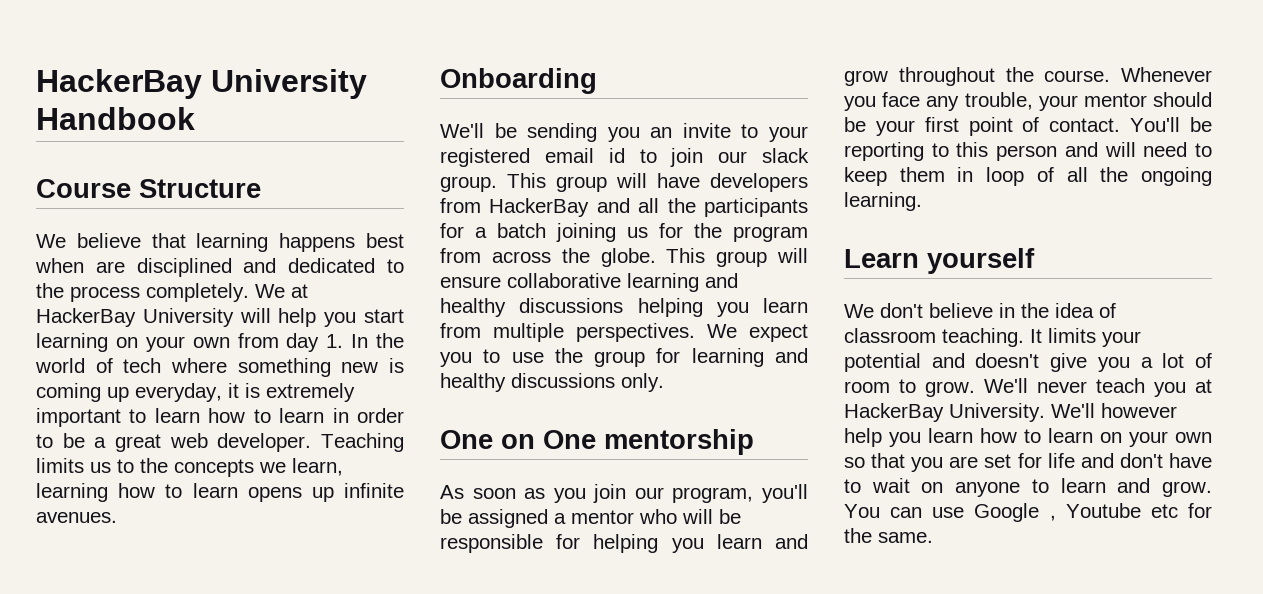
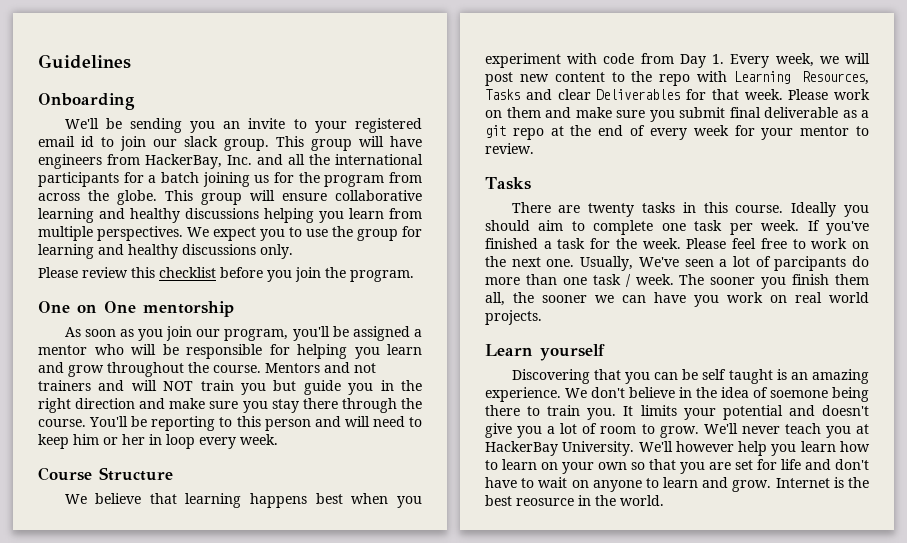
[36,69,367,99] [36,107,195,130] [36,179,261,198] [36,233,405,252] [35,258,405,277] [36,283,308,302] [36,308,405,327] [36,333,404,352] [35,358,404,377] [36,383,355,402] [36,408,404,427] [36,433,404,452] [36,458,343,477] [36,483,404,502] [36,512,117,523] HackerBay University Handbook // Course Structure // We believe that learning happens best when are disciplined and dedicated to the process completely. We at HackerBay University will help you start learning on your own from day 1. In the world of tech where something new is coming up everyday, it is extremely important to learn how to learn in order to be a great web developer. Teaching limits us to the concepts we learn, learning how to learn opens up infinite avenues. -> [38,54,131,69] Guidelines
[710,173,808,192] [440,198,590,217] developers from HackerBay -> [38,154,252,169] engineers from HackerBay, Inc.
(696, 205) none -> [335,154,423,165] international
(664, 382) none -> [38,267,414,282] // Please review this checklist before you join the program.
[1121,67,1212,82] [844,92,1212,111] [844,117,1121,136] Whenever you face any trouble, your mentor should be your first point of contact. -> [265,362,376,373] [38,380,422,395] [38,398,422,413] [38,419,86,427] Mentors and not trainers and will NOT train you but guide you in the right direction and make sure you stay there through the course.
[899,167,1212,186] [844,192,922,211] [844,248,1035,274] them in loop of all the ongoing learning. // Learn yourself // -> [73,434,278,449] [38,467,173,481] [64,493,423,508] [485,53,870,68] [485,71,869,86] [485,89,870,100] [485,107,869,122] [485,125,869,140] [485,143,534,154] [485,177,531,190] [511,202,869,217] [485,220,869,235] [485,238,869,249] [485,256,869,271] [485,274,869,289] [485,292,869,307] [485,310,542,325] [485,344,605,361] [511,369,869,384] [485,387,561,402] him or her in loop every week. // Course Structure // We believe that learning happens best when you experiment with code from Day 1. Every week, we will post new content to the repo with Learning Resources, Tasks and clear Deliverables for that week. Please work on them and make sure you submit final deliverable as a git repo at the end of every week for your mentor to review. // Tasks // There are twenty tasks in this course. Ideally you should aim to complete one task per week. If you've finished a task for the week. Please feel free to work on the next one. Usually, We've seen a lot of parcipants do more than one task / week. The sooner you finish them all, the sooner we can have you work on real world projects. // Learn yourself // Discovering that you can be self taught is an amazing experience.
[844,328,1024,347] classroom teaching. -> [770,387,869,402] [485,405,617,420] soemone being there to train you.
[844,503,1212,522] [844,528,933,543] You can use Google , Youtube etc for the same. -> [775,477,869,488] [485,495,664,506] Internet is the best reosurce in the world.

